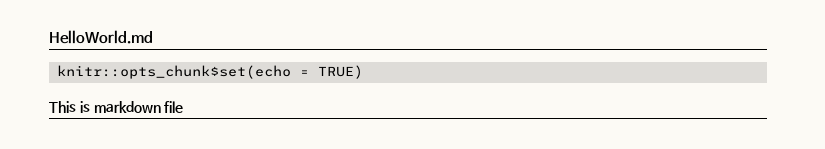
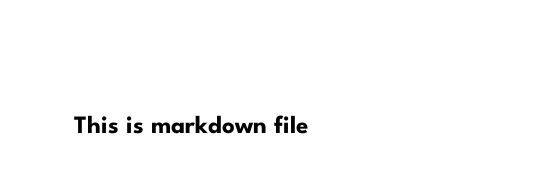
[49,30,153,44] [56,65,363,79] HelloWorld.md // knitr::opts_chunk$set(echo = TRUE) // -> (74, 124) none

